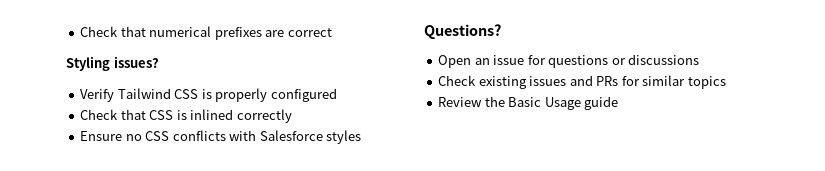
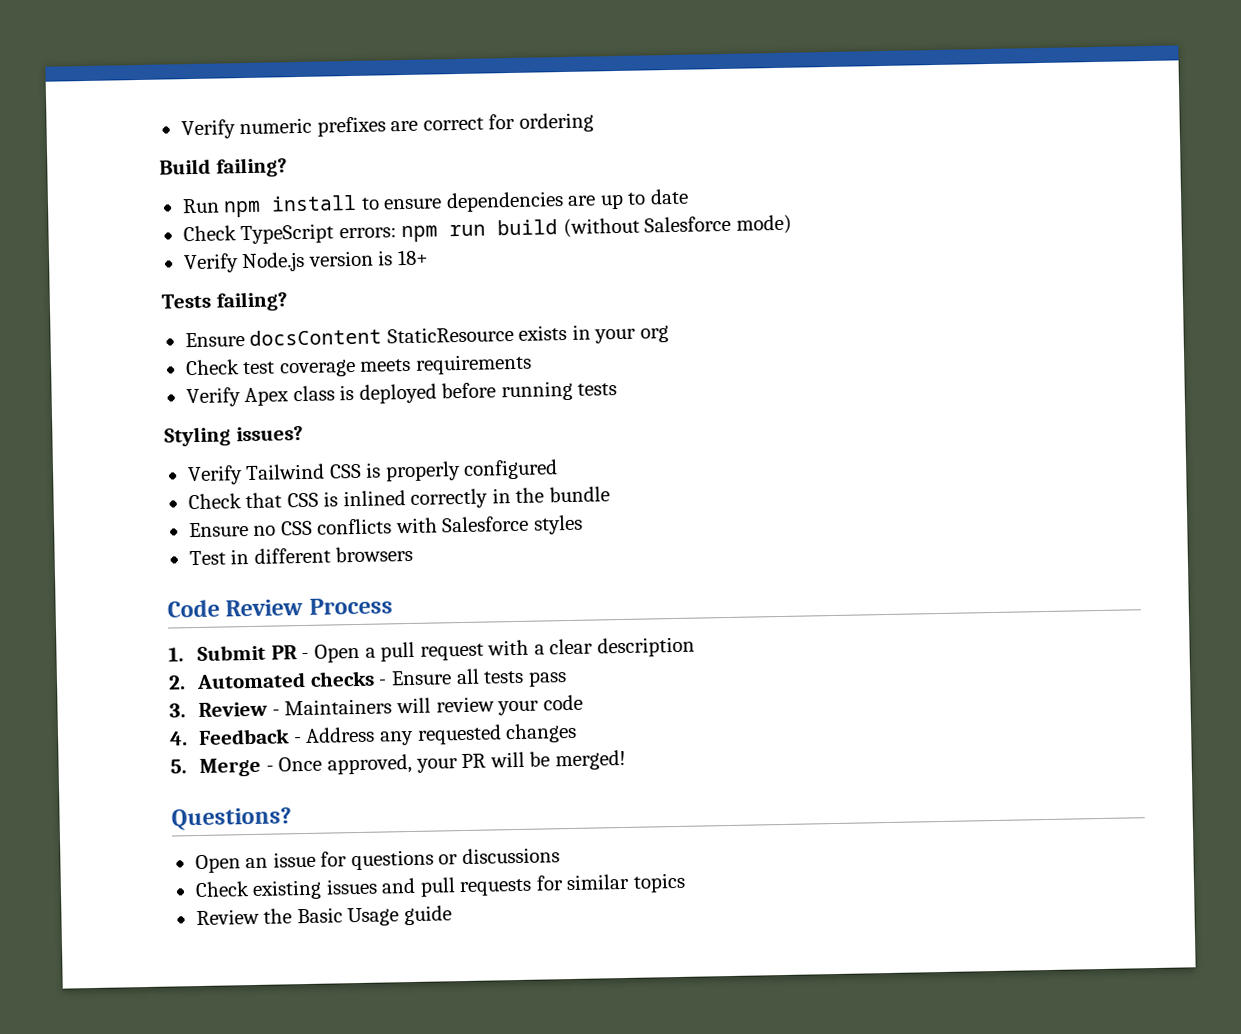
[80,26,212,37] Check that numerical -> [180,117,313,140] Verify numeric
(332, 32) none -> [488,112,594,133] [159,157,287,178] [181,188,689,218] [182,214,792,245] [182,249,429,274] [161,291,288,312] [184,324,669,348] [184,353,532,378] [185,380,618,408] for ordering // Build failing? // Run npm install to ensure dependencies are up to date // Check TypeScript errors: npm run build (without Salesforce mode) // Verify Node.js version is 18+ // Tests failing? // Ensure docsContent StaticResource exists in your org // Check test coverage meets requirements // Verify Apex class is deployed before running tests
(292, 116) none -> [491,486,610,504] in the bundle
(362, 137) none -> [188,545,414,566] [167,597,393,618] [168,636,695,663] [168,668,567,690] [169,694,583,718] [169,722,578,746] [170,749,626,777] // Test in different browsers // Code Review Process // 1. Submit PR - Open a pull request with a clear description // 2. Automated checks - Ensure all tests pass // 3. Review - Maintainers will review your code // 4. Feedback - Address any requested changes // 5. Merge - Once approved, your PR will be merged!
[596,76,619,86] PRs -> [419,877,533,897] pull requests

